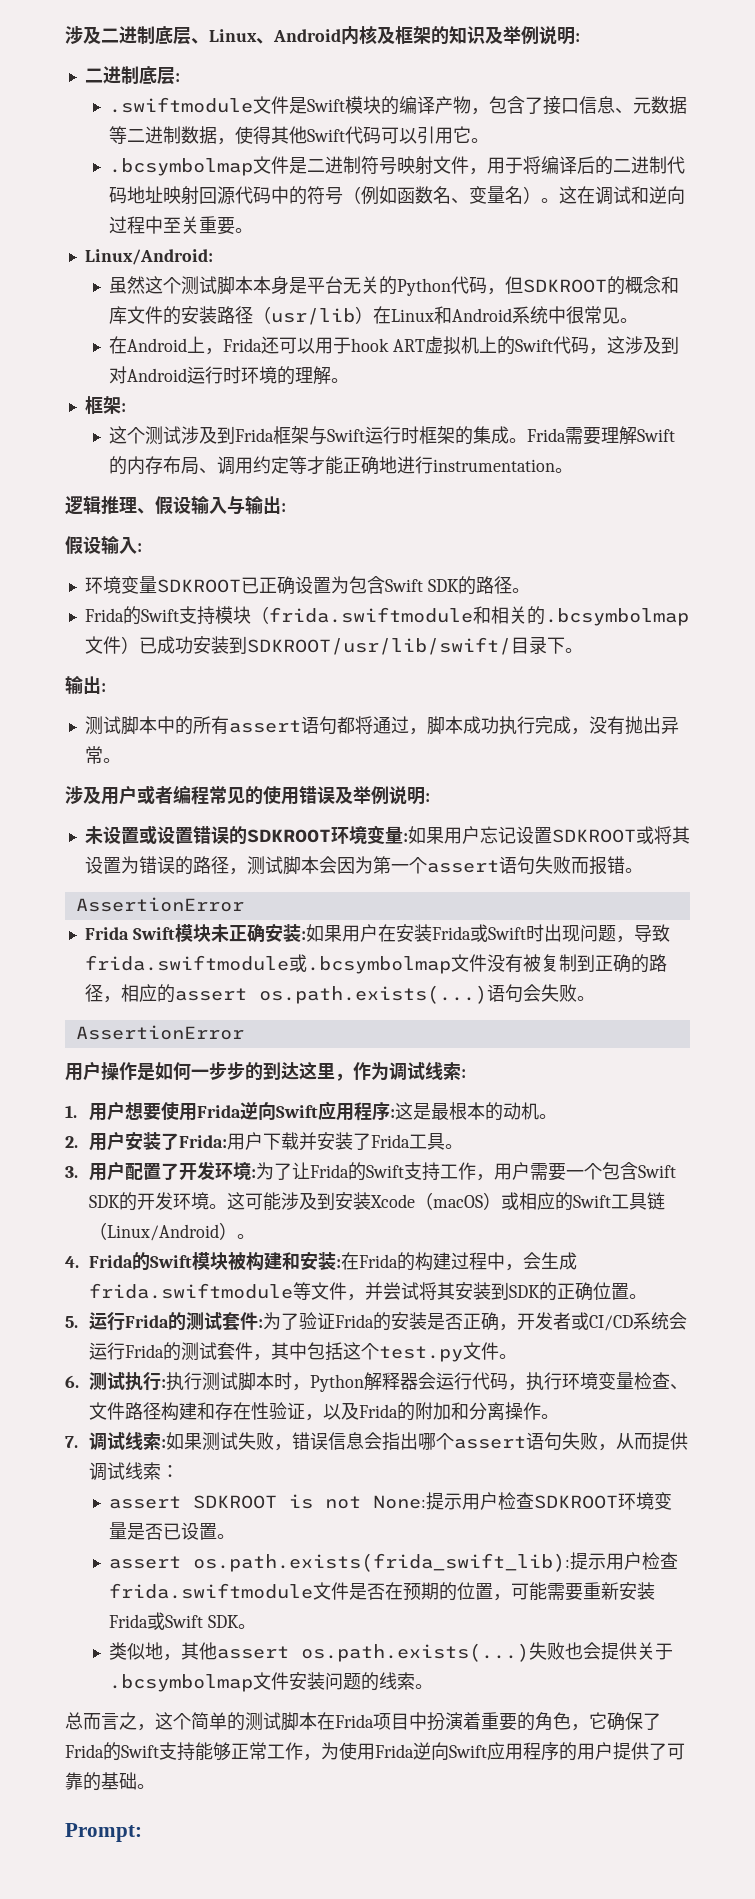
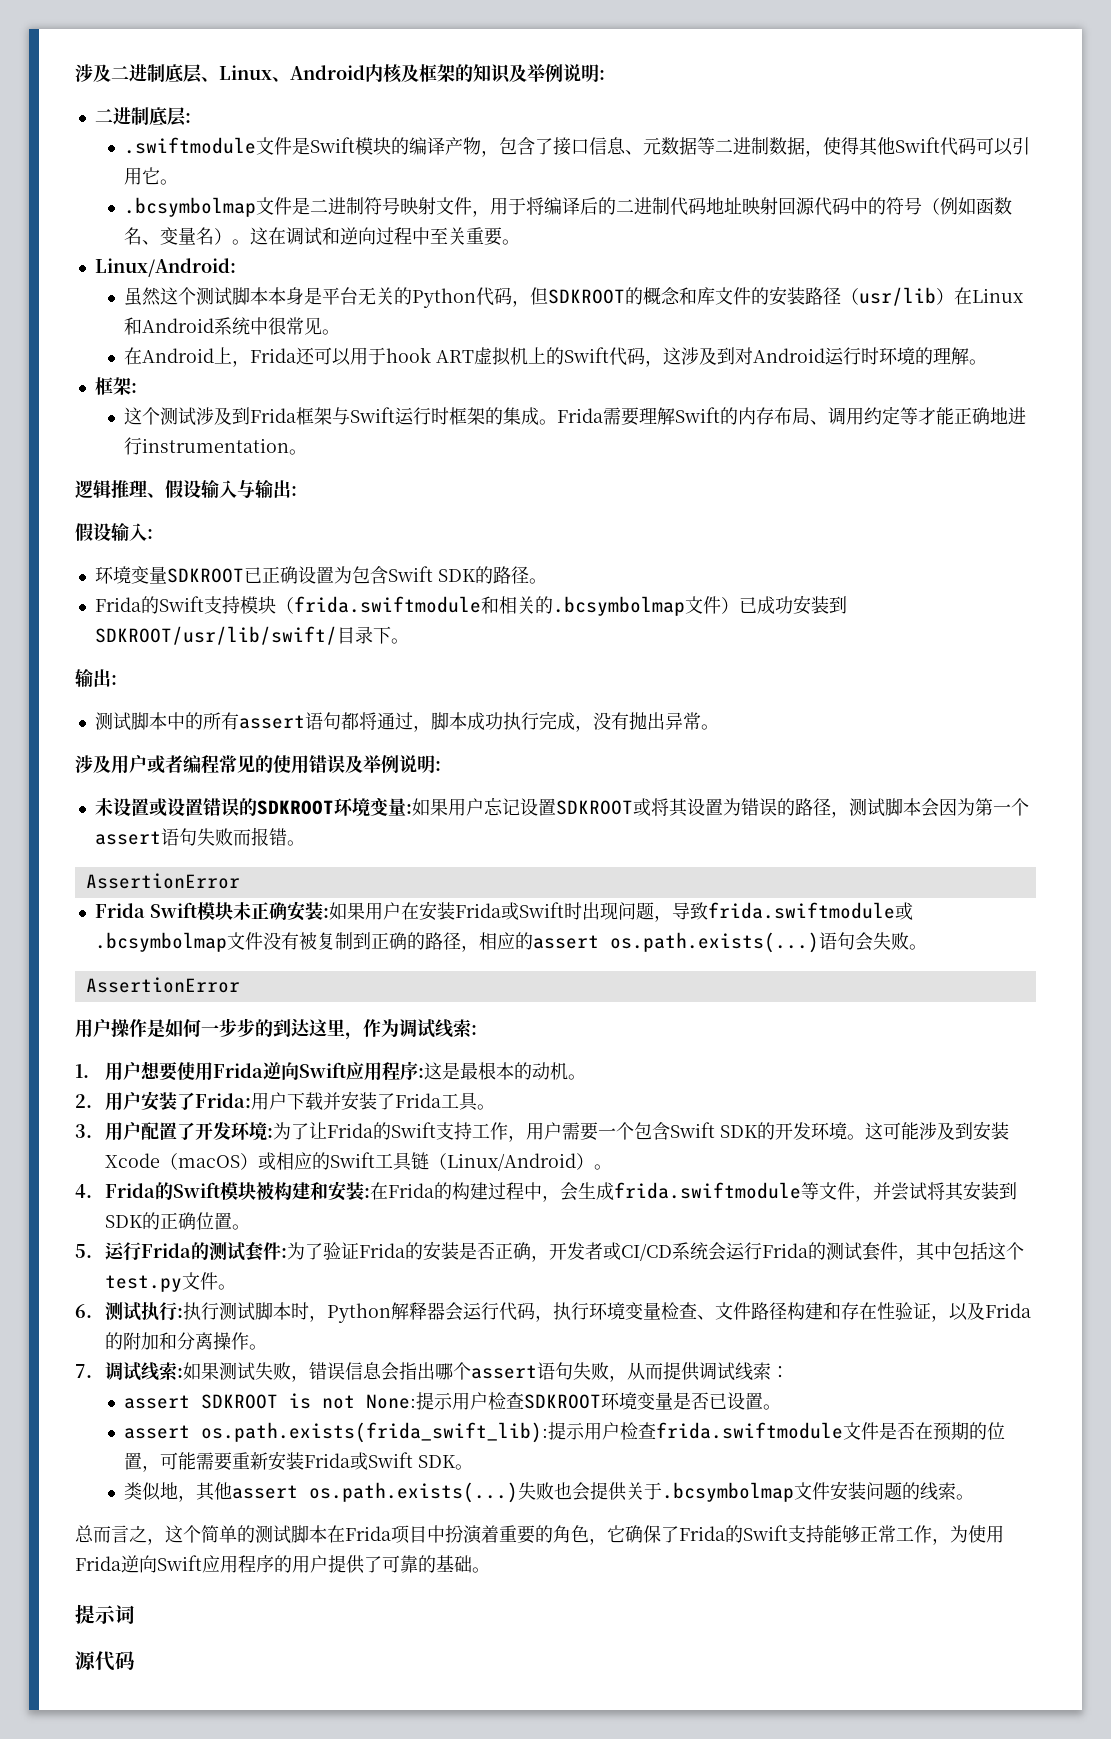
[65,1823,142,1842] Prompt: -> [75,1604,135,1624] [75,1651,135,1671] 提示词 // 源代码

